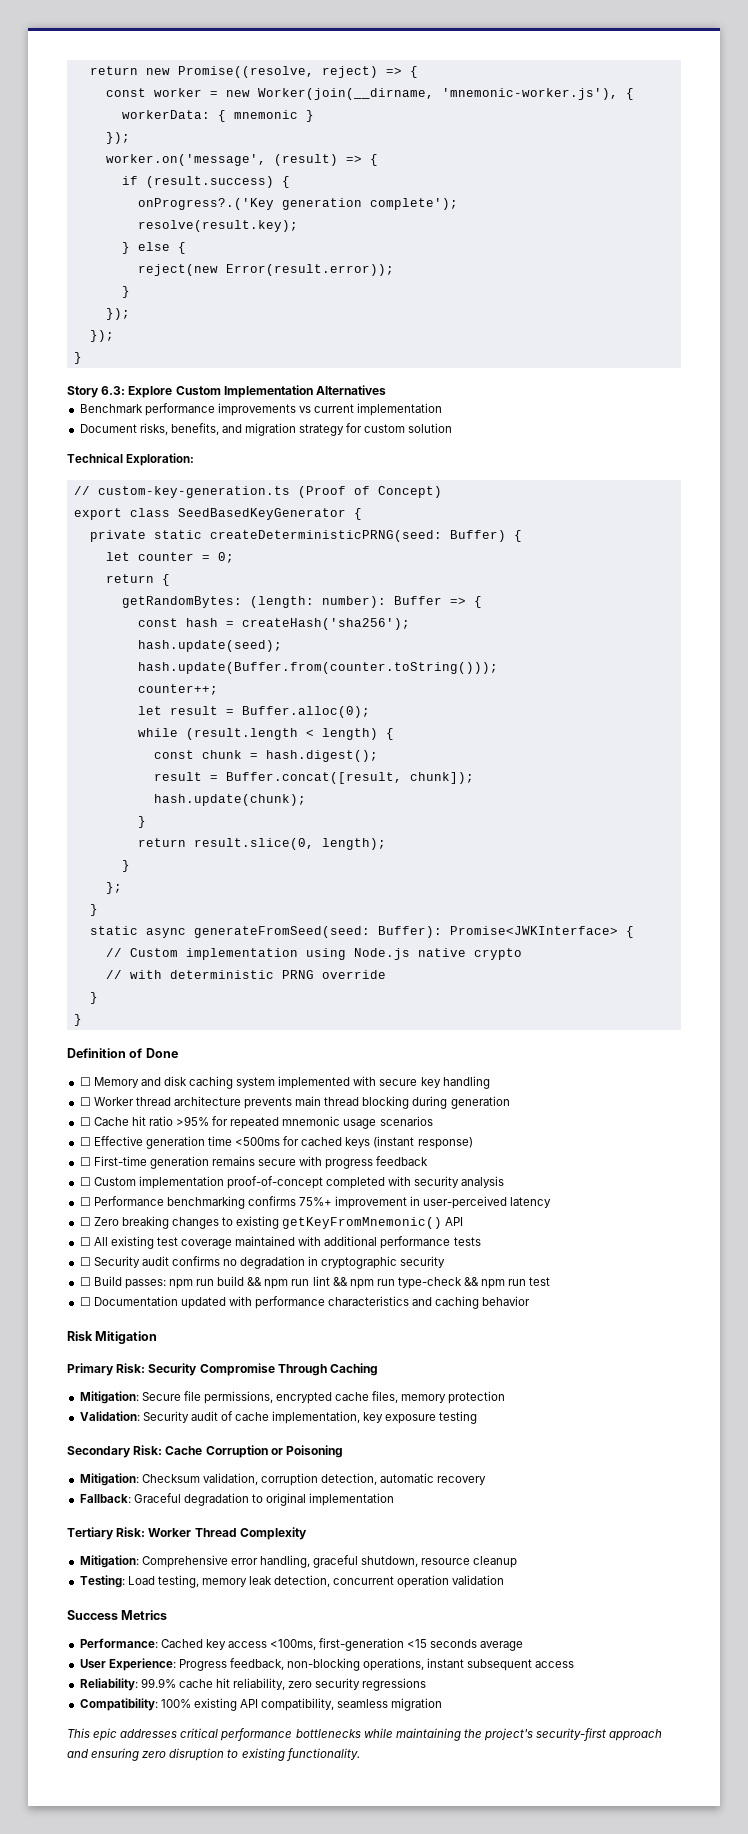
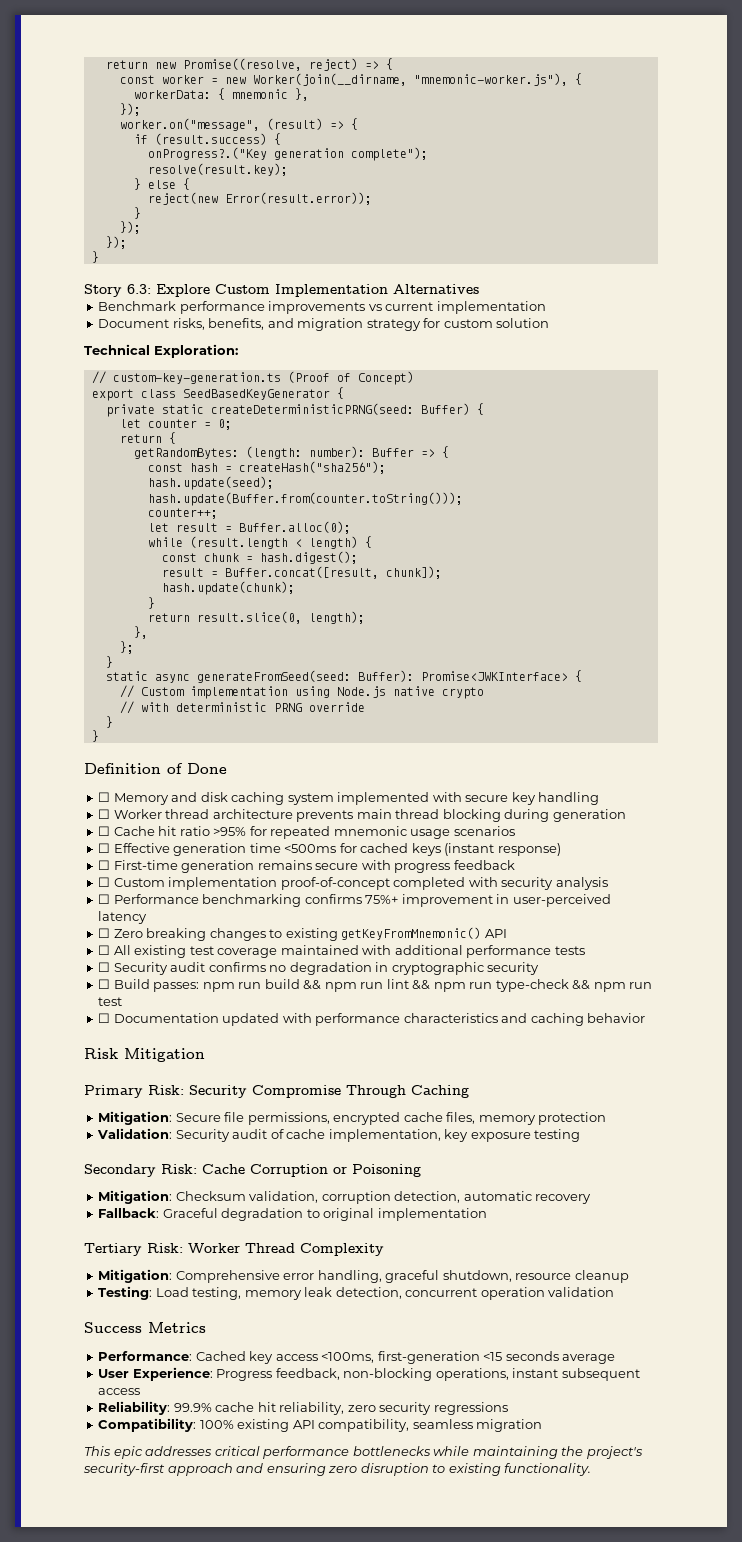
[441,88,618,100] 'mnemonic-worker.js'), -> [413,73,568,86] "mnemonic-worker.js"),
[305,110,314,122] [105,132,130,144] [105,154,266,166] } // }); // worker.on('message', -> [294,88,309,101] [119,103,141,116] [119,118,260,131] }, // }); // worker.on("message",
[137,198,458,210] onProgress?.('Key generation complete'); -> [147,147,428,161] onProgress?.("Key generation complete");
[241,618,410,630] createHash('sha256'); -> [238,461,386,474] createHash("sha256");
[121,860,130,872] } -> [133,626,148,639] },

